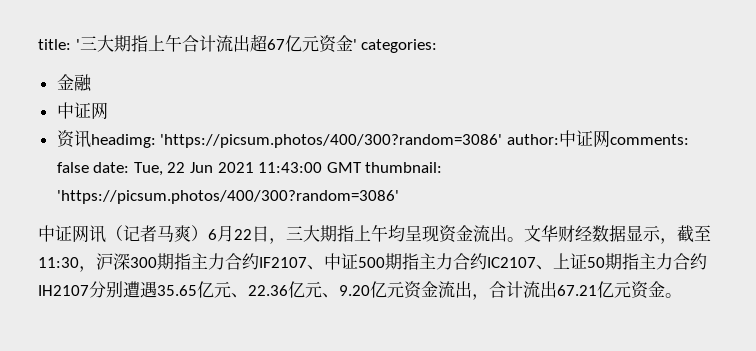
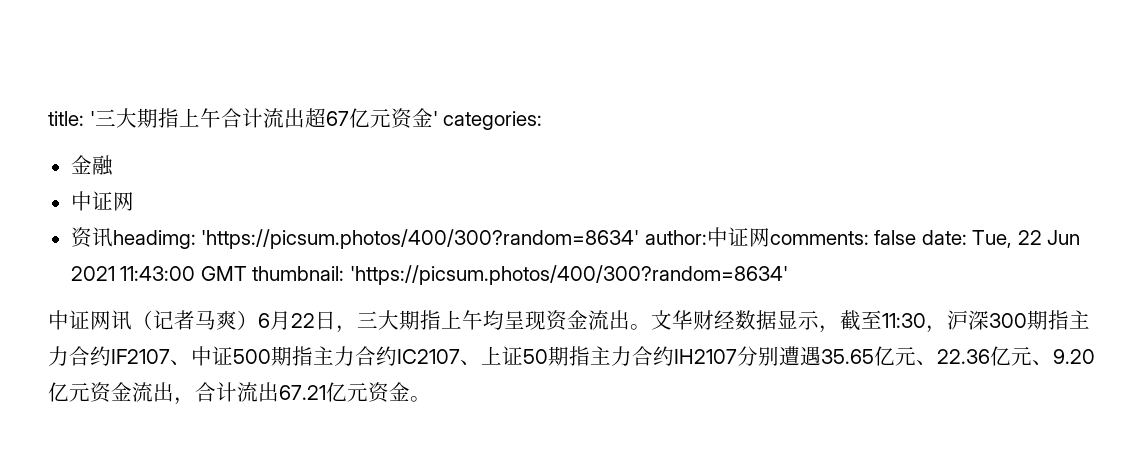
[160,134,503,148] 'https://picsum.photos/400/300?random=3086' -> [201,229,640,249] 'https://picsum.photos/400/300?random=8634'
[56,190,399,204] 'https://picsum.photos/400/300?random=3086' -> [349,265,788,285] 'https://picsum.photos/400/300?random=8634'

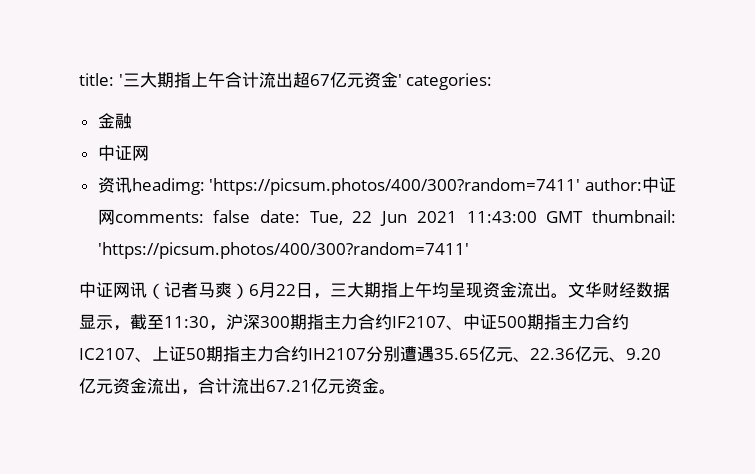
[201,229,640,249] 'https://picsum.photos/400/300?random=8634' -> [209,178,581,195] 'https://picsum.photos/400/300?random=7411'
[349,265,788,285] 'https://picsum.photos/400/300?random=8634' -> [97,242,469,259] 'https://picsum.photos/400/300?random=7411'

